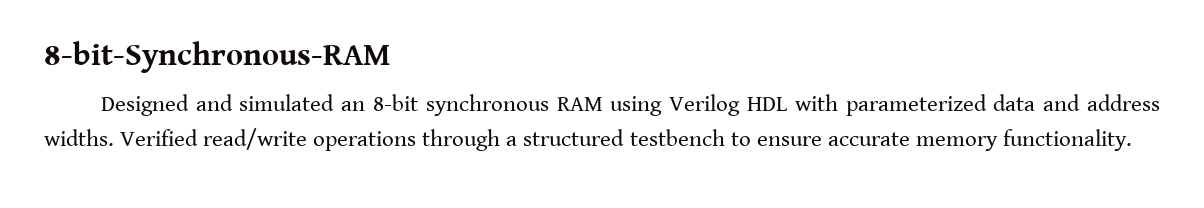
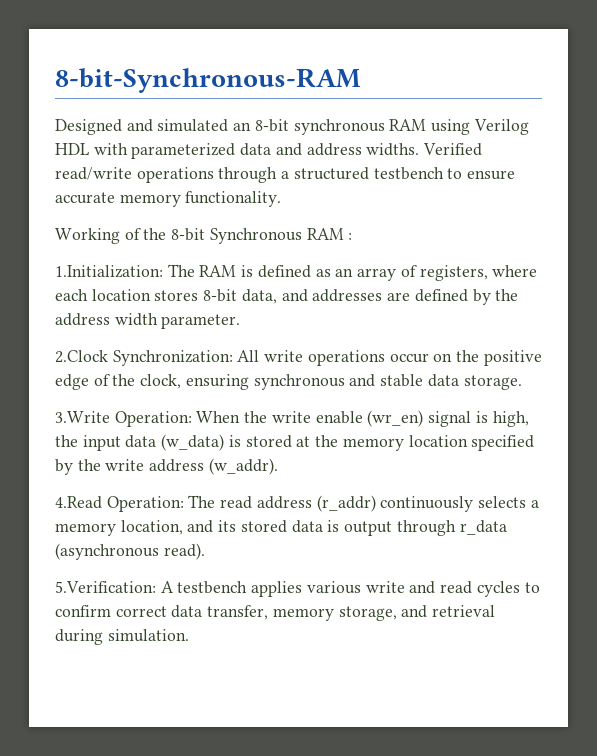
(1132, 140) none -> [55,228,353,244] [55,264,538,281] [55,289,519,305] [55,313,241,329] [55,350,542,366] [55,374,522,390] [55,410,529,427] [55,434,535,451] [55,458,278,475] [55,495,539,512] [55,520,507,536] [55,543,205,560] [55,581,540,597] [55,605,496,621] [55,629,189,645] // Working of the 8-bit Synchronous RAM : // 1.Initialization: The RAM is defined as an array of registers, where each location stores 8-bit data, and addresses are defined by the address width parameter. // 2.Clock Synchronization: All write operations occur on the positive edge of the clock, ensuring synchronous and stable data storage. // 3.Write Operation: When the write enable (wr_en) signal is high, the input data (w_data) is stored at the memory location specified by the write address (w_addr). // 4.Read Operation: The read address (r_addr) continuously selects a memory location, and its stored data is output through r_data (asynchronous read). // 5.Verification: A testbench applies various write and read cycles to confirm correct data transfer, memory storage, and retrieval during simulation.

